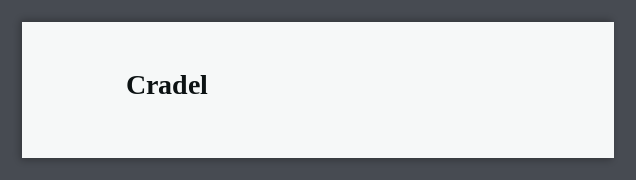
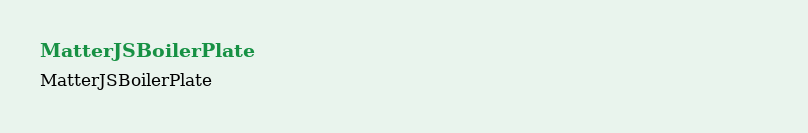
[126,75,208,94] Cradel -> [40,43,255,61] [40,73,212,90] MatterJSBoilerPlate // MatterJSBoilerPlate

